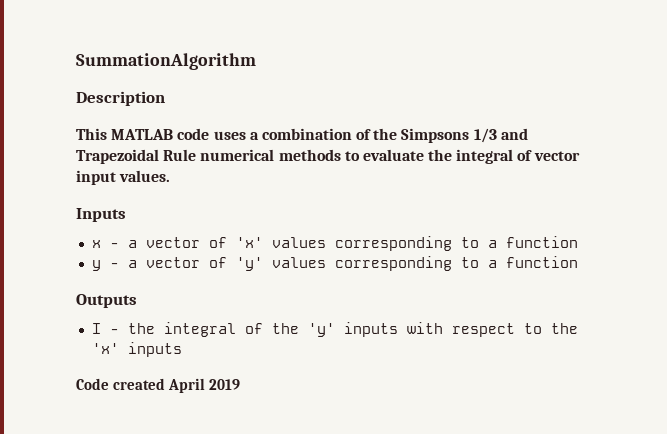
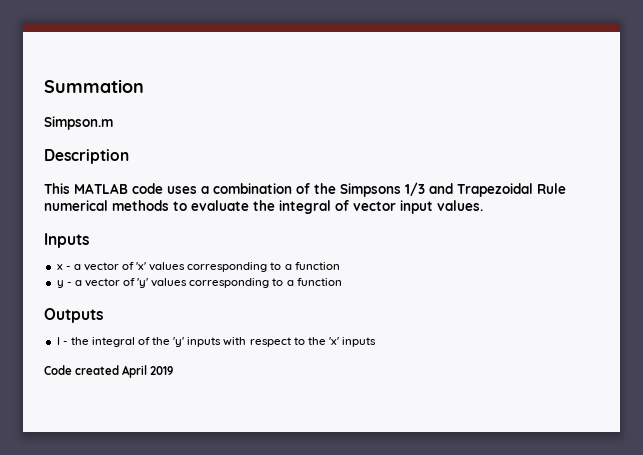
[76,53,256,70] SummationAlgorithm -> [44,79,144,93] [44,116,113,130] Summation // Simpson.m

